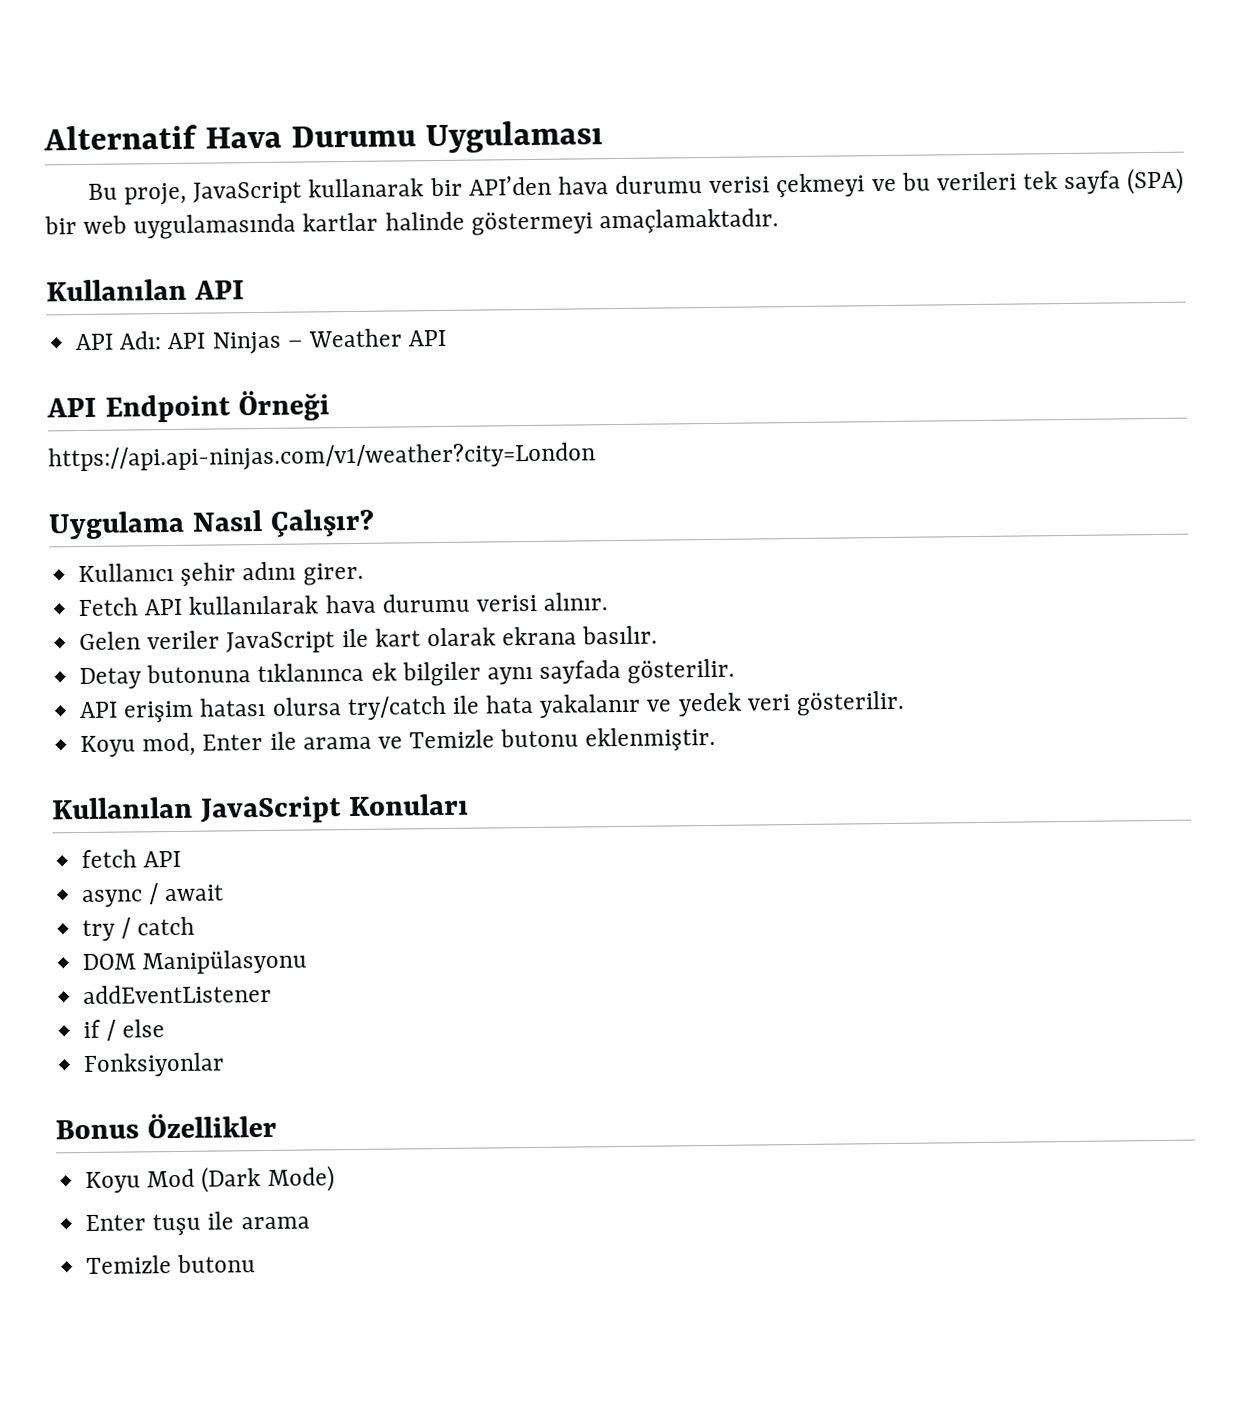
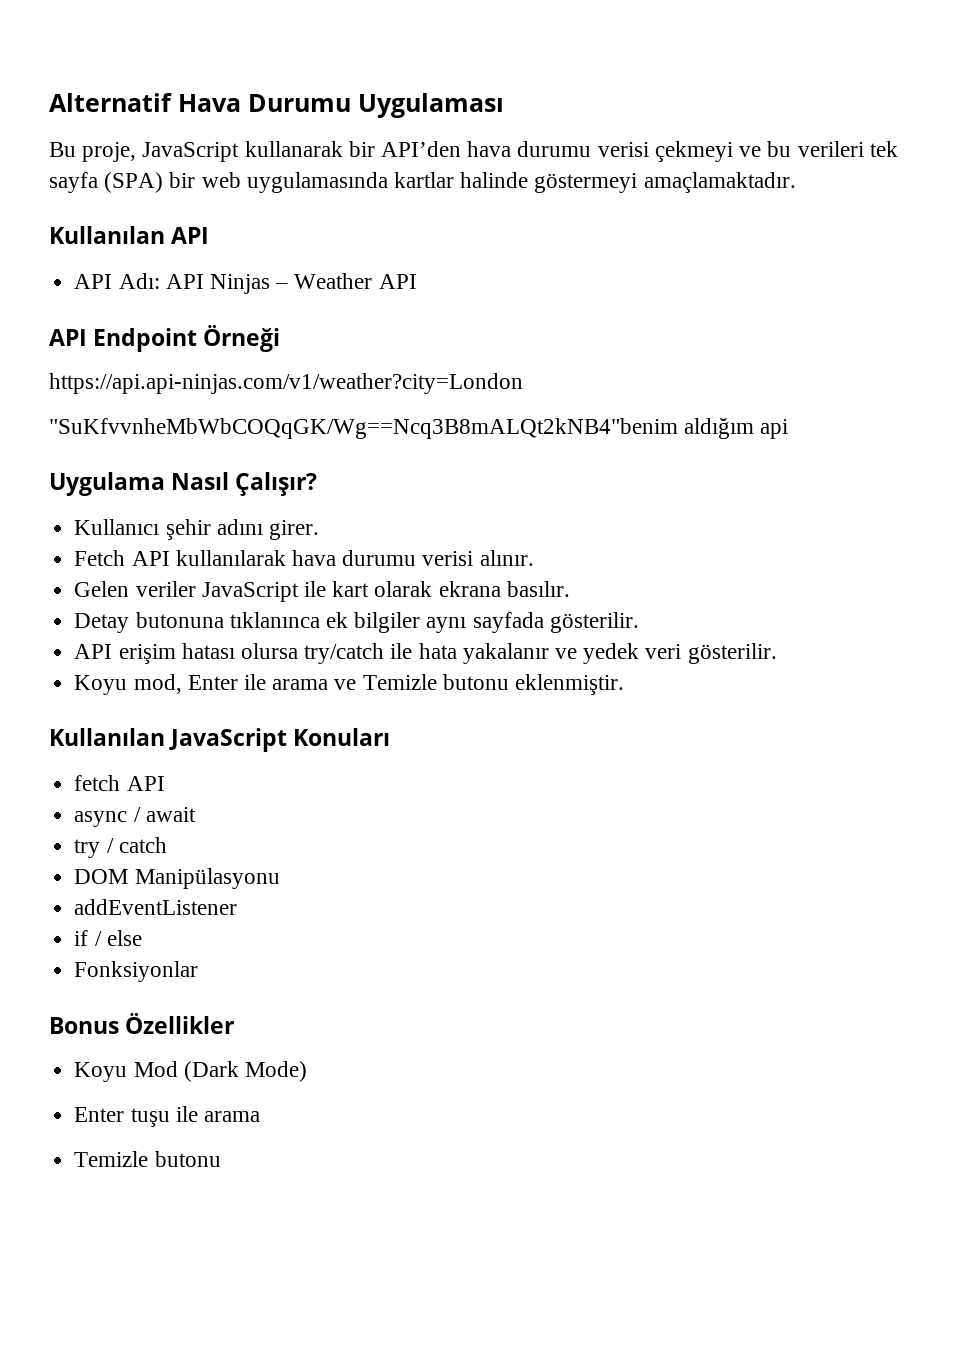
(596, 457) none -> [49,418,789,439] // "SuKfvvnheMbWbCOQqGK/Wg==Ncq3B8mALQt2kNB4"benim aldığım api

